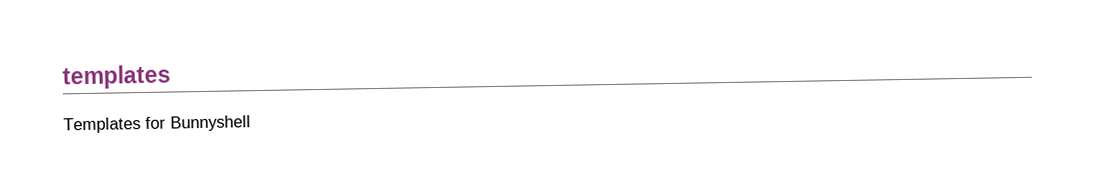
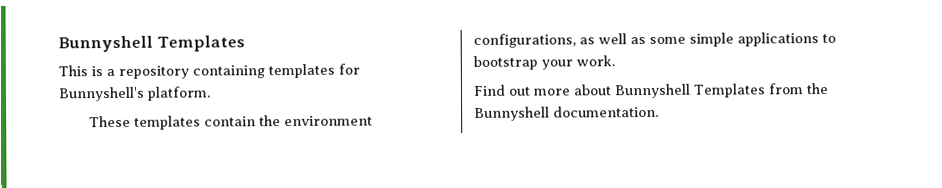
[62,64,171,90] [63,115,251,134] templates // Templates for Bunnyshell -> [58,35,245,53] [58,63,360,79] [58,86,211,102] [89,115,374,130] [473,32,836,48] [473,55,615,70] [473,83,829,99] [474,105,659,121] Bunnyshell Templates // This is a repository containing templates for Bunnyshell's platform. // These templates contain the environment configurations, as well as some simple applications to bootstrap your work. // Find out more about Bunnyshell Templates from the Bunnyshell documentation.

